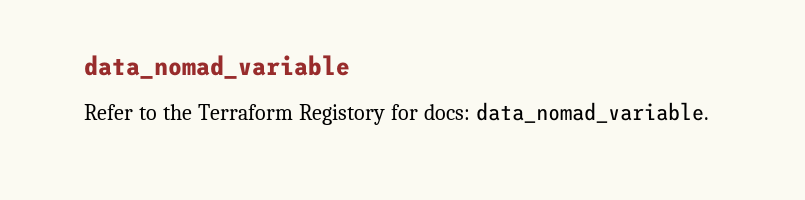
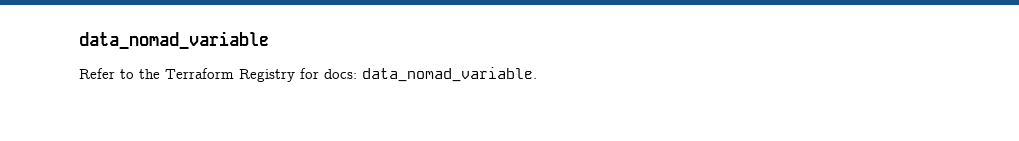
[298,104,385,125] Registory -> [239,69,295,82] Registry

